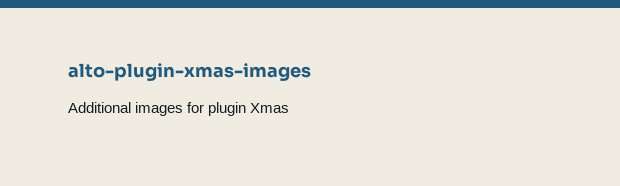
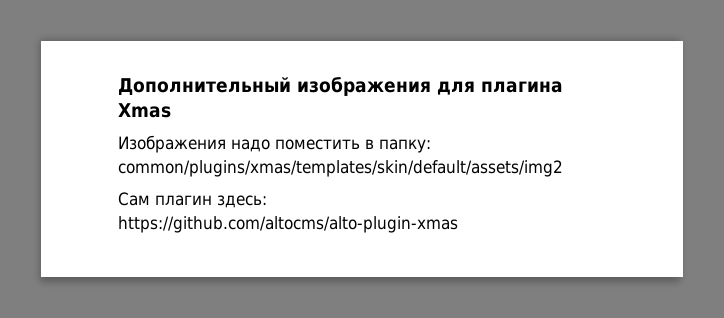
[68,63,311,81] [68,102,290,116] alto-plugin-xmas-images // Additional images for plugin Xmas -> [118,76,563,96] [118,103,171,118] [118,135,431,153] [118,160,563,177] [118,192,267,208] [118,216,458,233] Дополнительный изображения для плагина Xmas // Изображения надо поместить в папку: common/plugins/xmas/templates/skin/default/assets/img2 // Сам плагин здесь: https://github.com/altocms/alto-plugin-xmas

